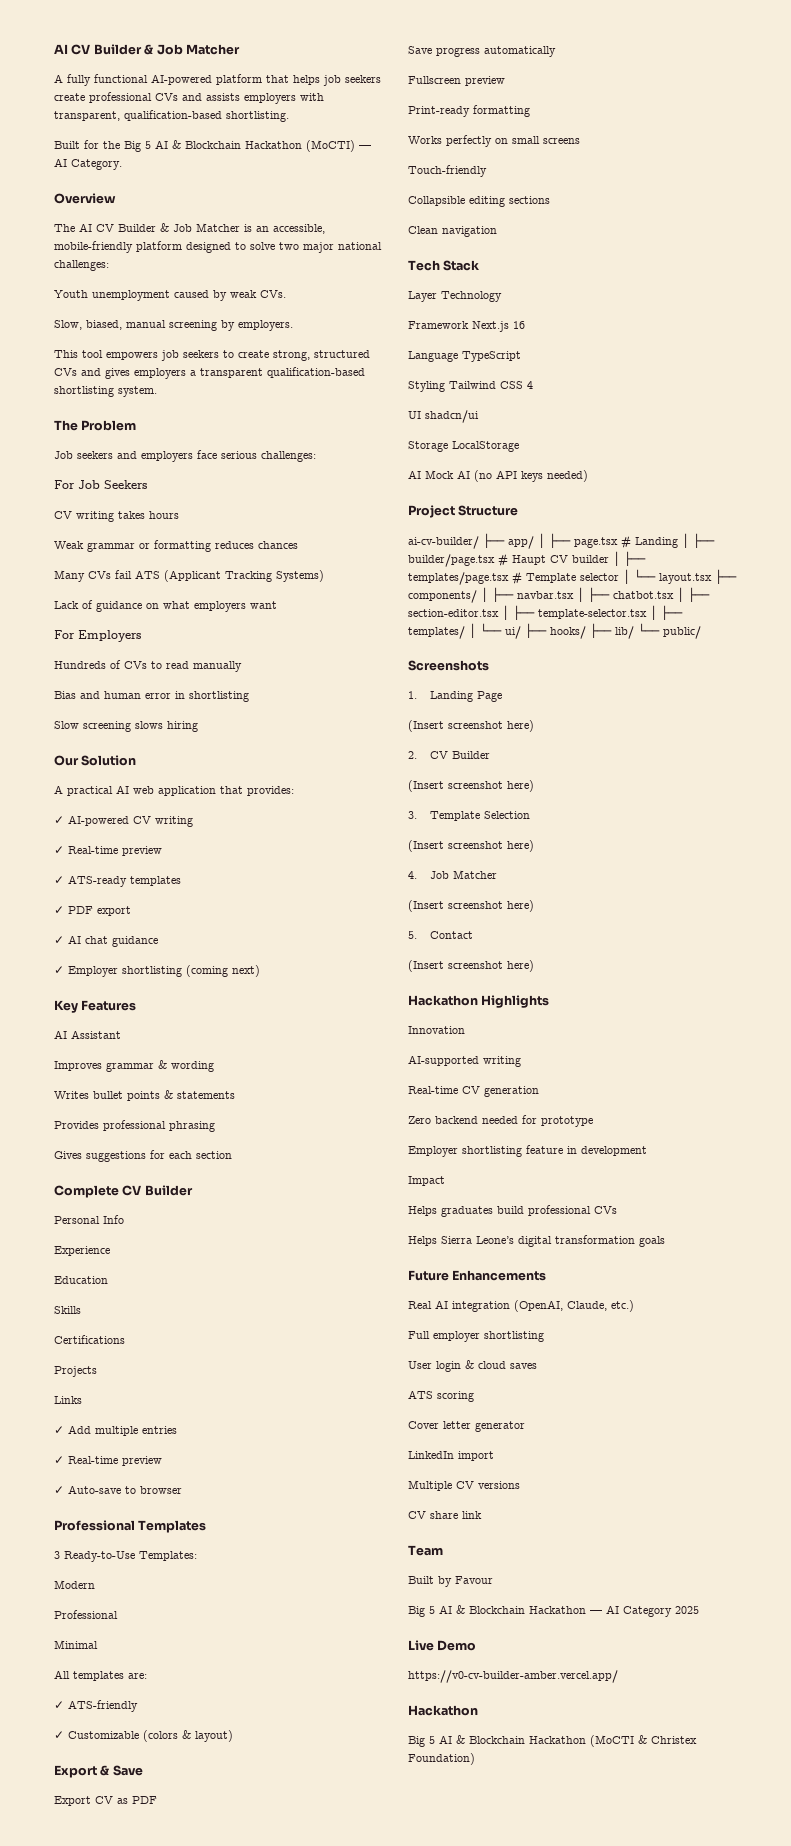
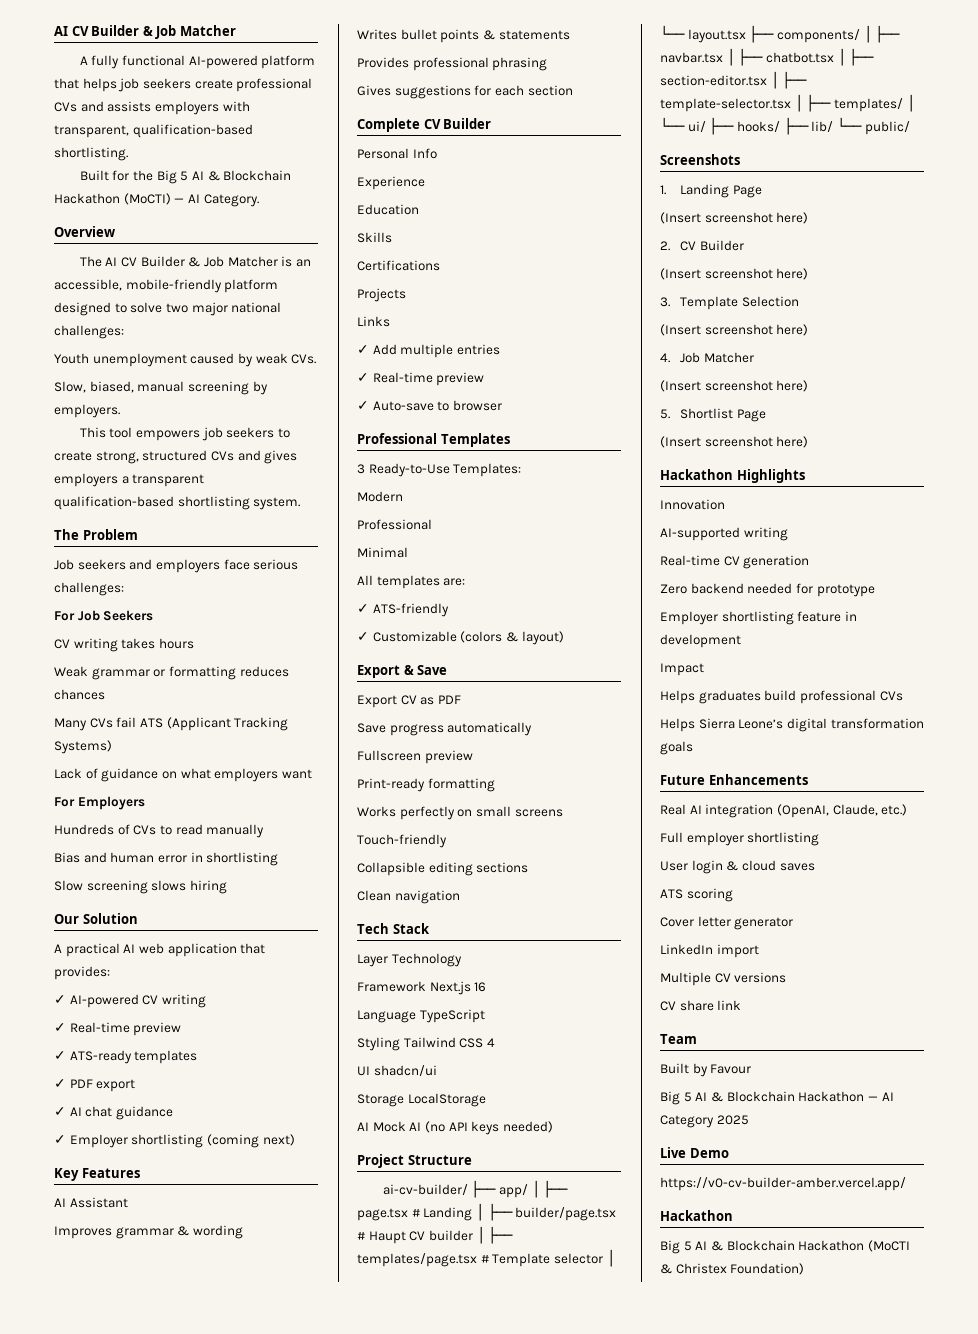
[429,931,473,939] Contact -> [679,408,766,422] Shortlist Page

